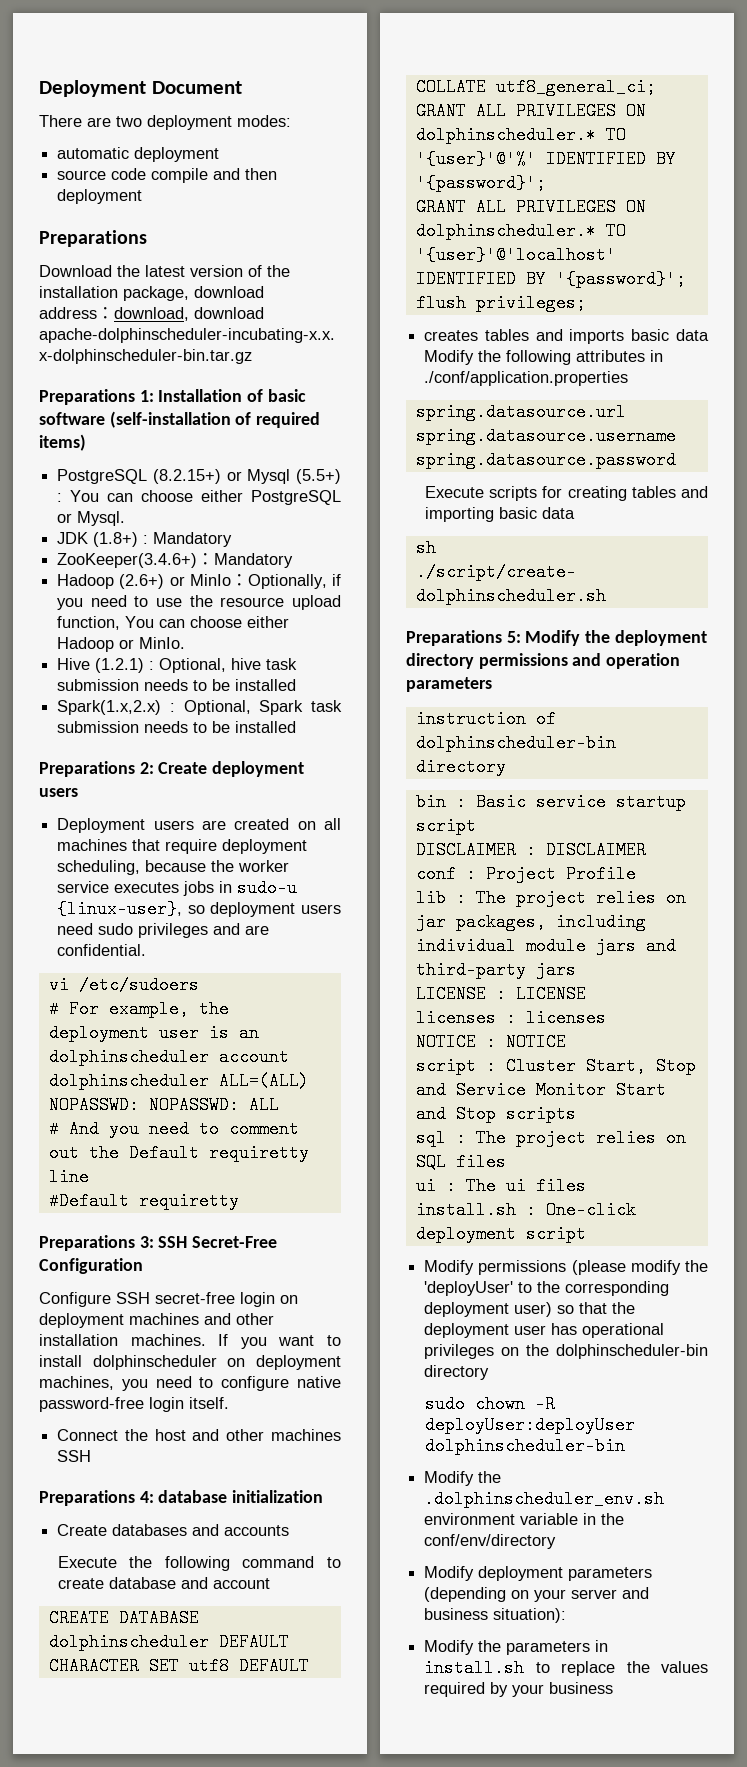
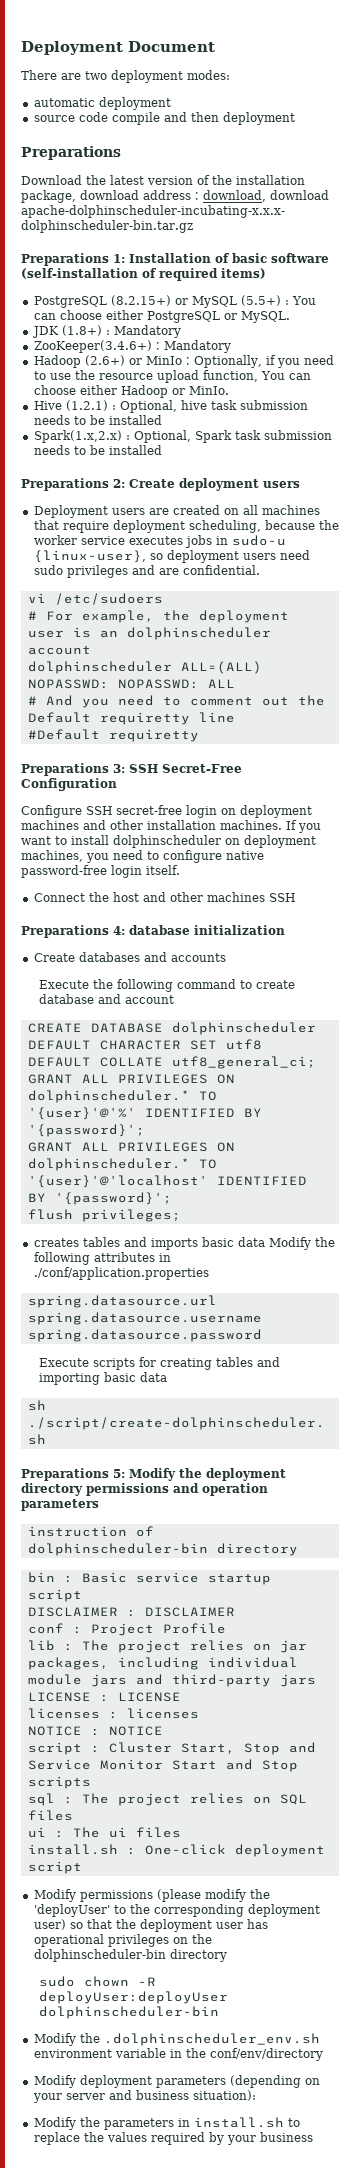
[247,469,291,484] Mysql -> [191,296,237,308] MySQL
[77,511,126,526] Mysql. -> [240,311,290,323] MySQL.

